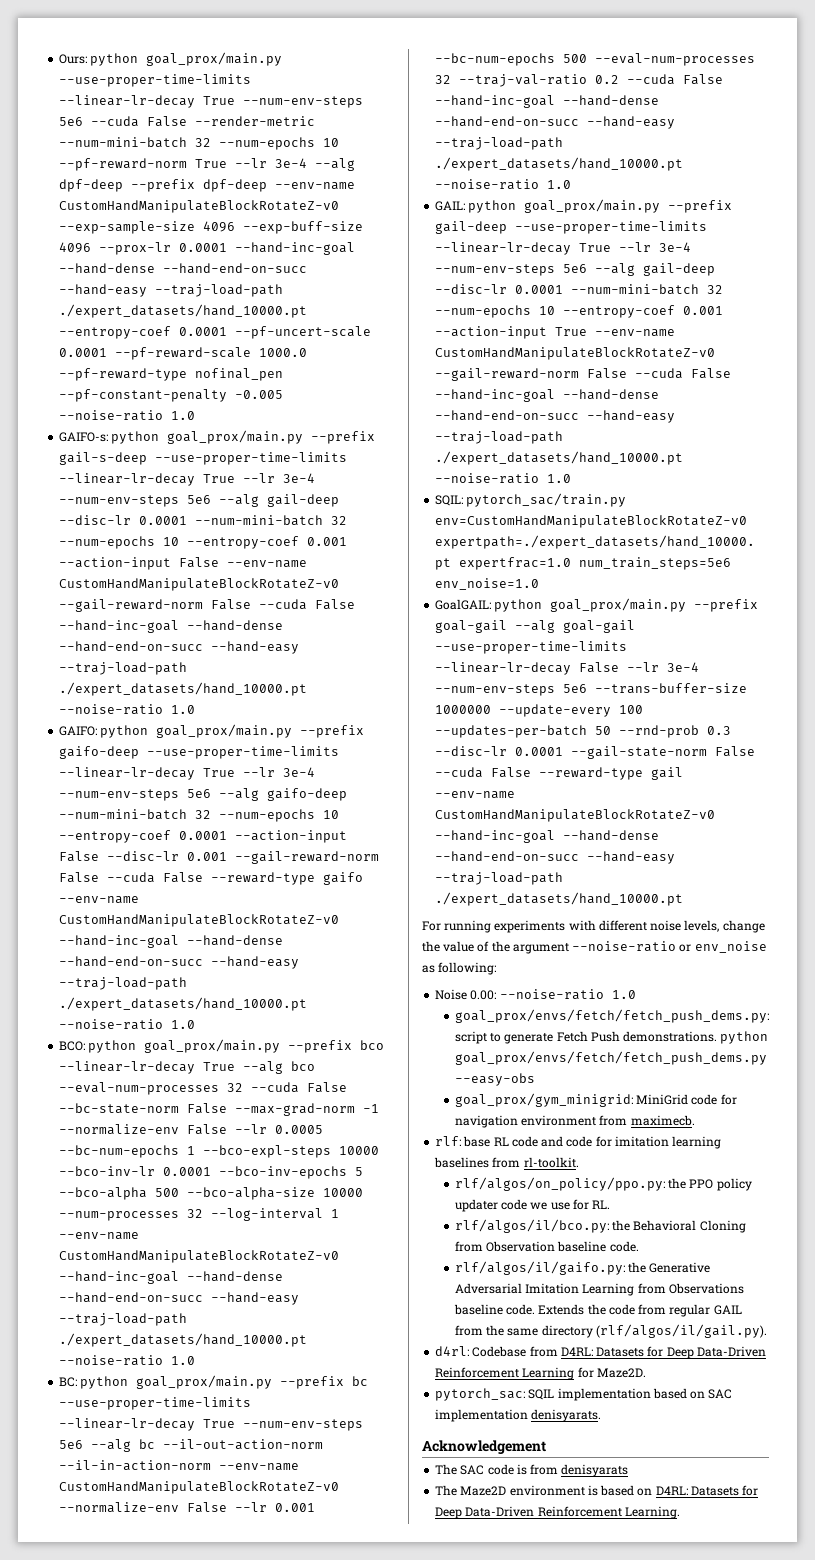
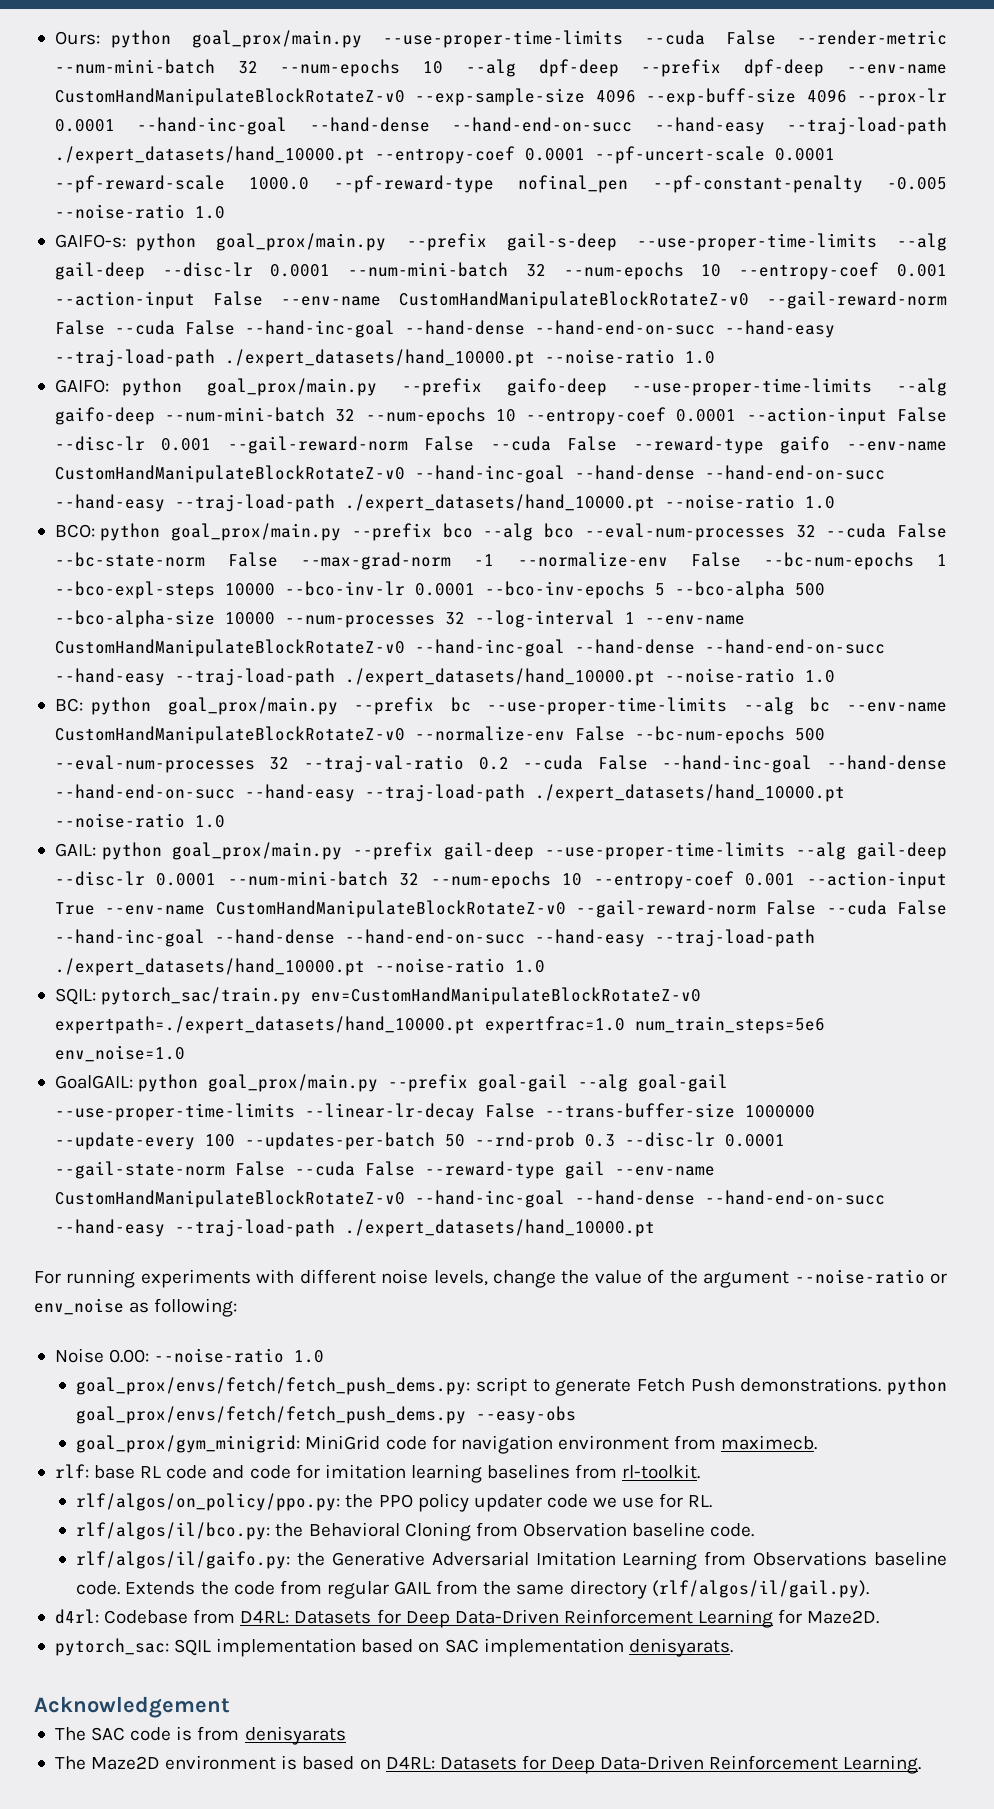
[59,95,364,108] [59,117,84,126] --linear-lr-decay True --num-env-steps 5e6 -> (624, 39) none
[59,158,308,171] --pf-reward-norm True --lr 3e-4 -> (444, 67) none
[59,473,316,486] [59,495,212,507] --linear-lr-decay True --lr 3e-4 --num-env-steps 5e6 -> (877, 242) none
[59,767,316,780] [59,789,212,801] --linear-lr-decay True --lr 3e-4 --num-env-steps 5e6 -> (872, 387) none
[59,1061,236,1074] --linear-lr-decay True -> (473, 530) none
[235,1124,324,1134] --lr 0.0005 -> (741, 559) none
[59,1418,364,1431] [59,1439,324,1452] [59,1460,212,1471] --linear-lr-decay True --num-env-steps 5e6 --alg bc --il-out-action-norm --il-in-action-norm -> [743,697,831,715] --alg bc
[235,1502,316,1512] --lr 0.001 -> (625, 733) none
[435,242,692,255] [435,264,588,276] --linear-lr-decay True --lr 3e-4 --num-env-steps 5e6 -> (786, 851) none
[627,662,700,672] [435,684,588,696] --lr 3e-4 --num-env-steps 5e6 -> (535, 1110) none

